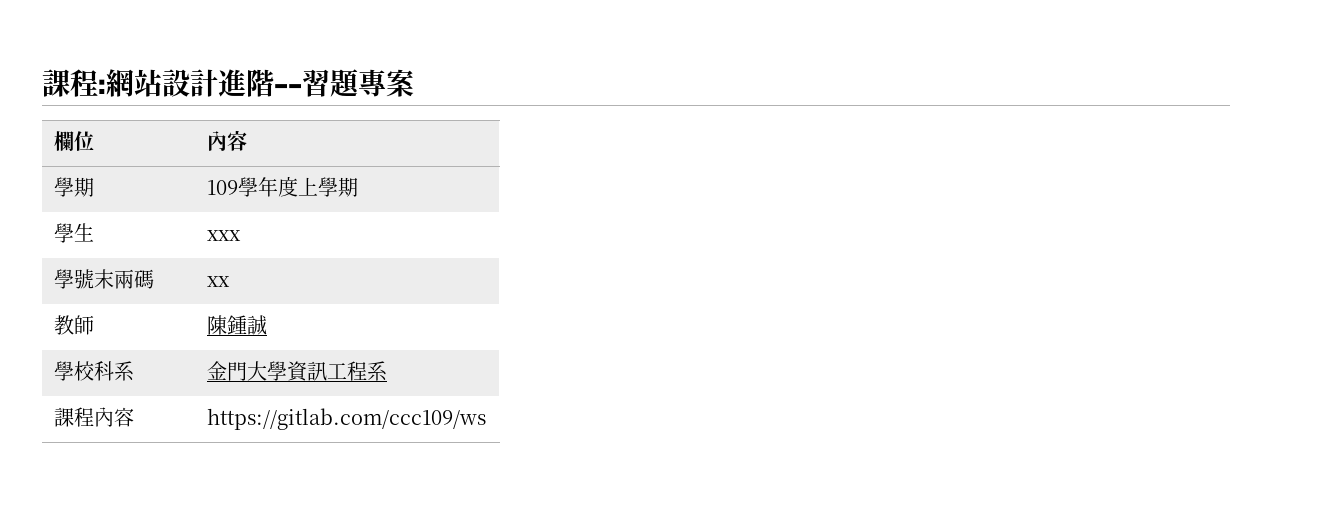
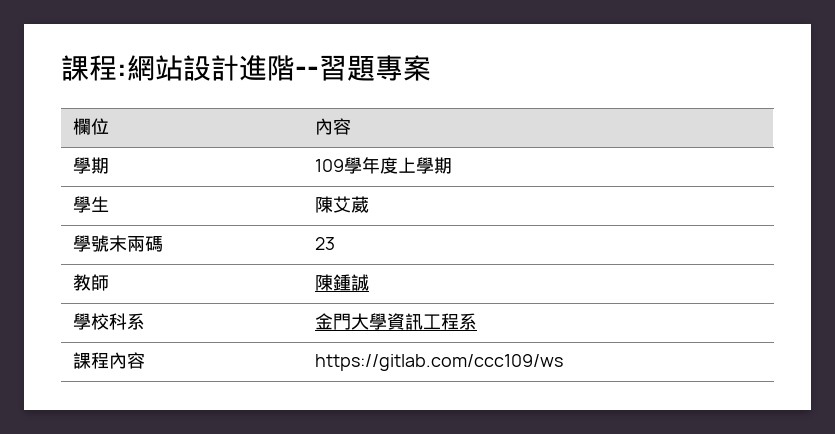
[207,230,242,241] xxx -> [315,196,370,213] 陳艾葳
[207,276,231,287] xx -> [315,237,336,250] 23

